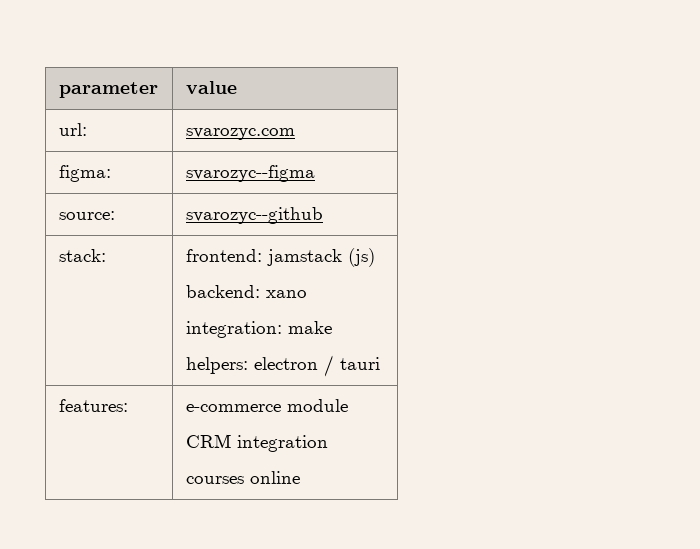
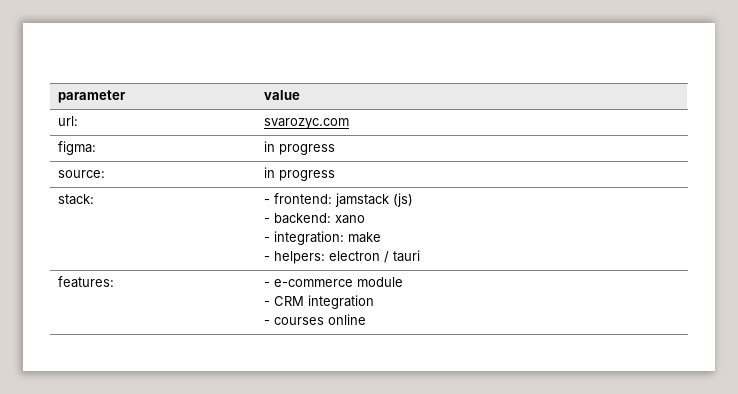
[185,165,315,182] svarozyc--figma -> [264,141,336,155] in progress
[185,207,323,224] svarozyc--github -> [264,167,336,181] in progress
(106, 255) none -> [264,199,271,204] -
(375, 257) none -> [264,218,271,223] -
(307, 294) none -> [264,237,271,242] -
(332, 327) none -> [264,256,271,261] -
(128, 405) none -> [264,282,271,287] -
(348, 405) none -> [264,301,271,306] -
(328, 443) none -> [264,320,271,325] -

